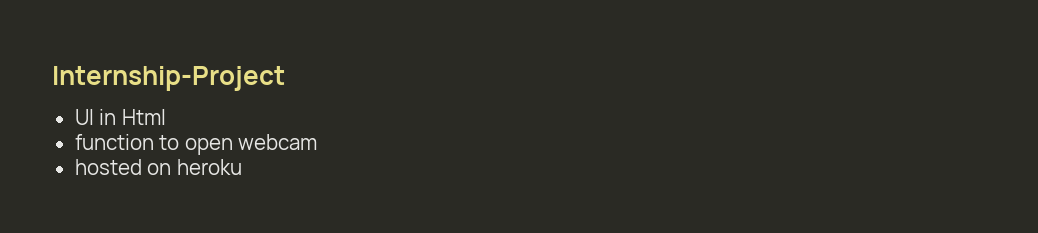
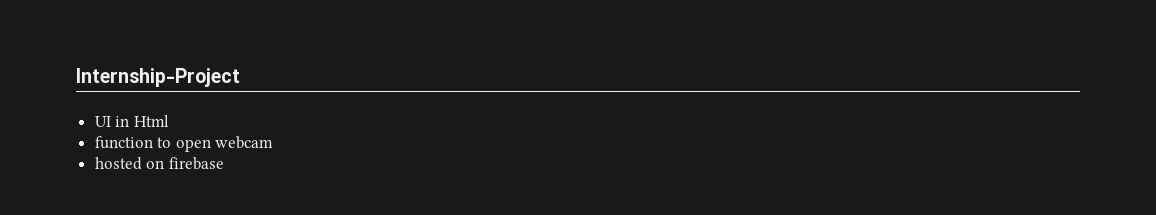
[176,159,242,175] heroku -> [168,157,224,170] firebase

